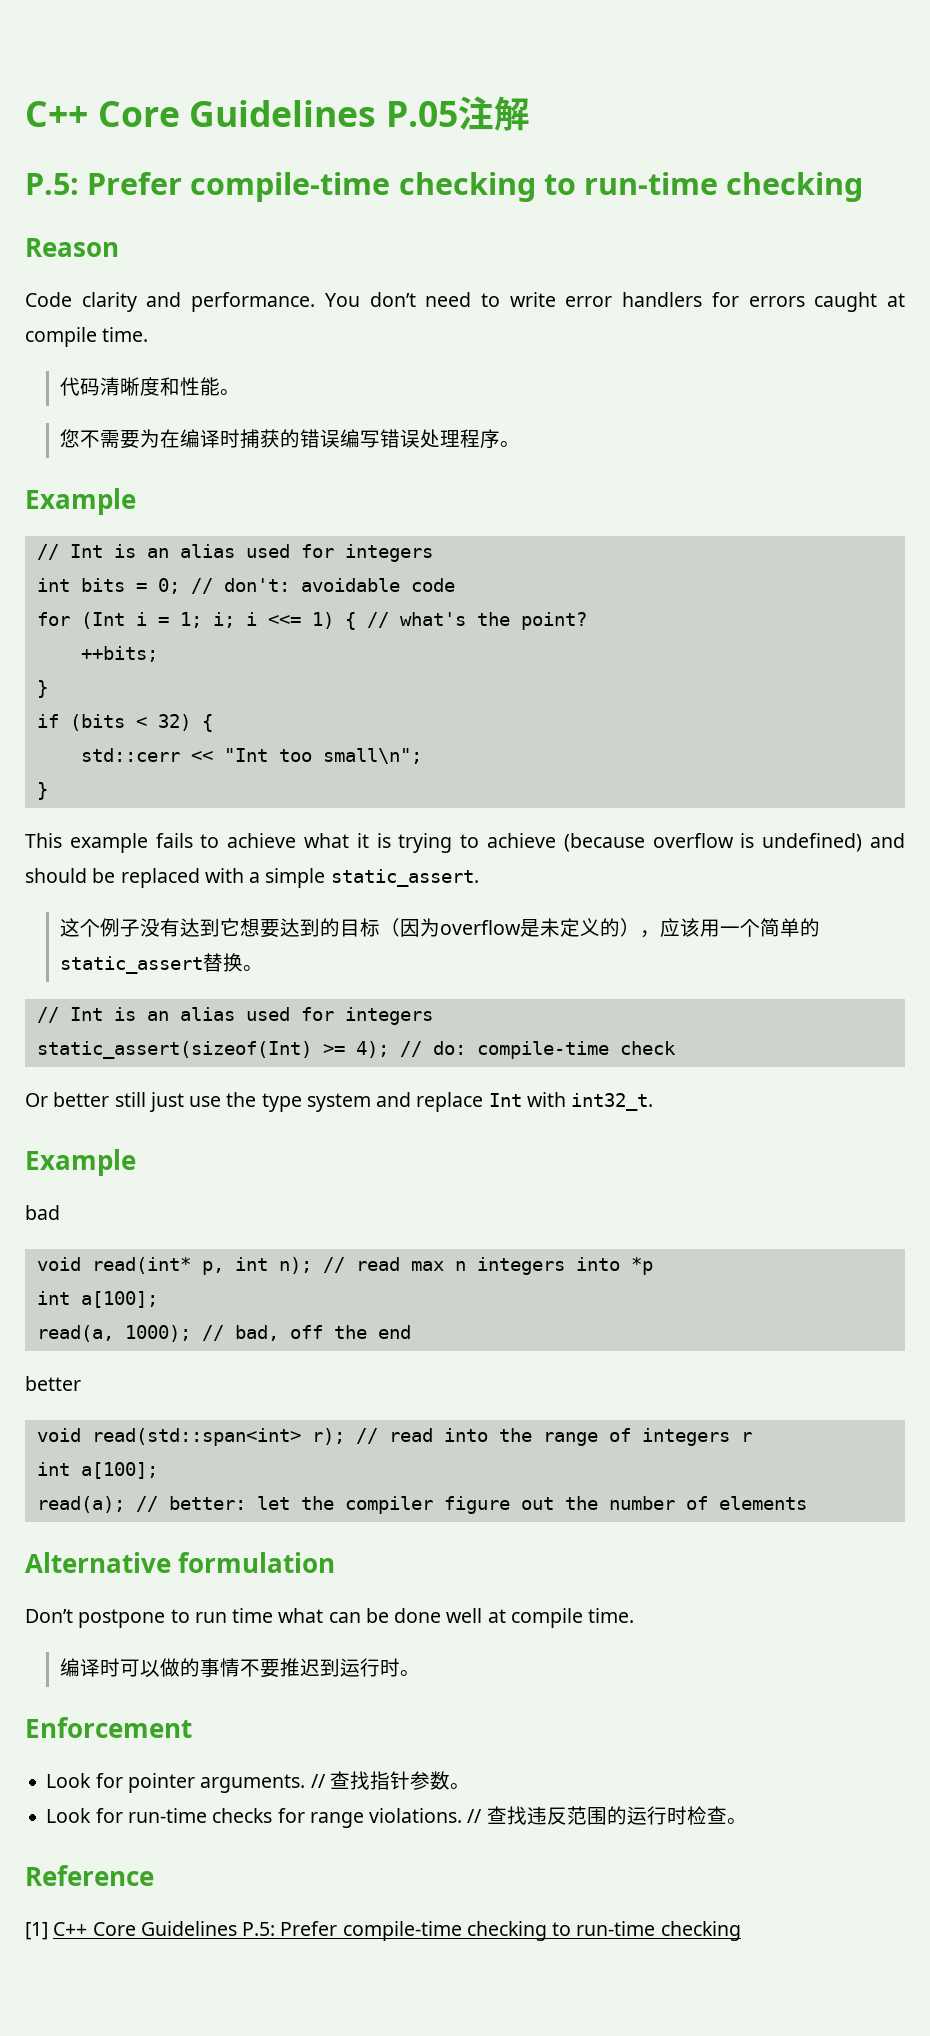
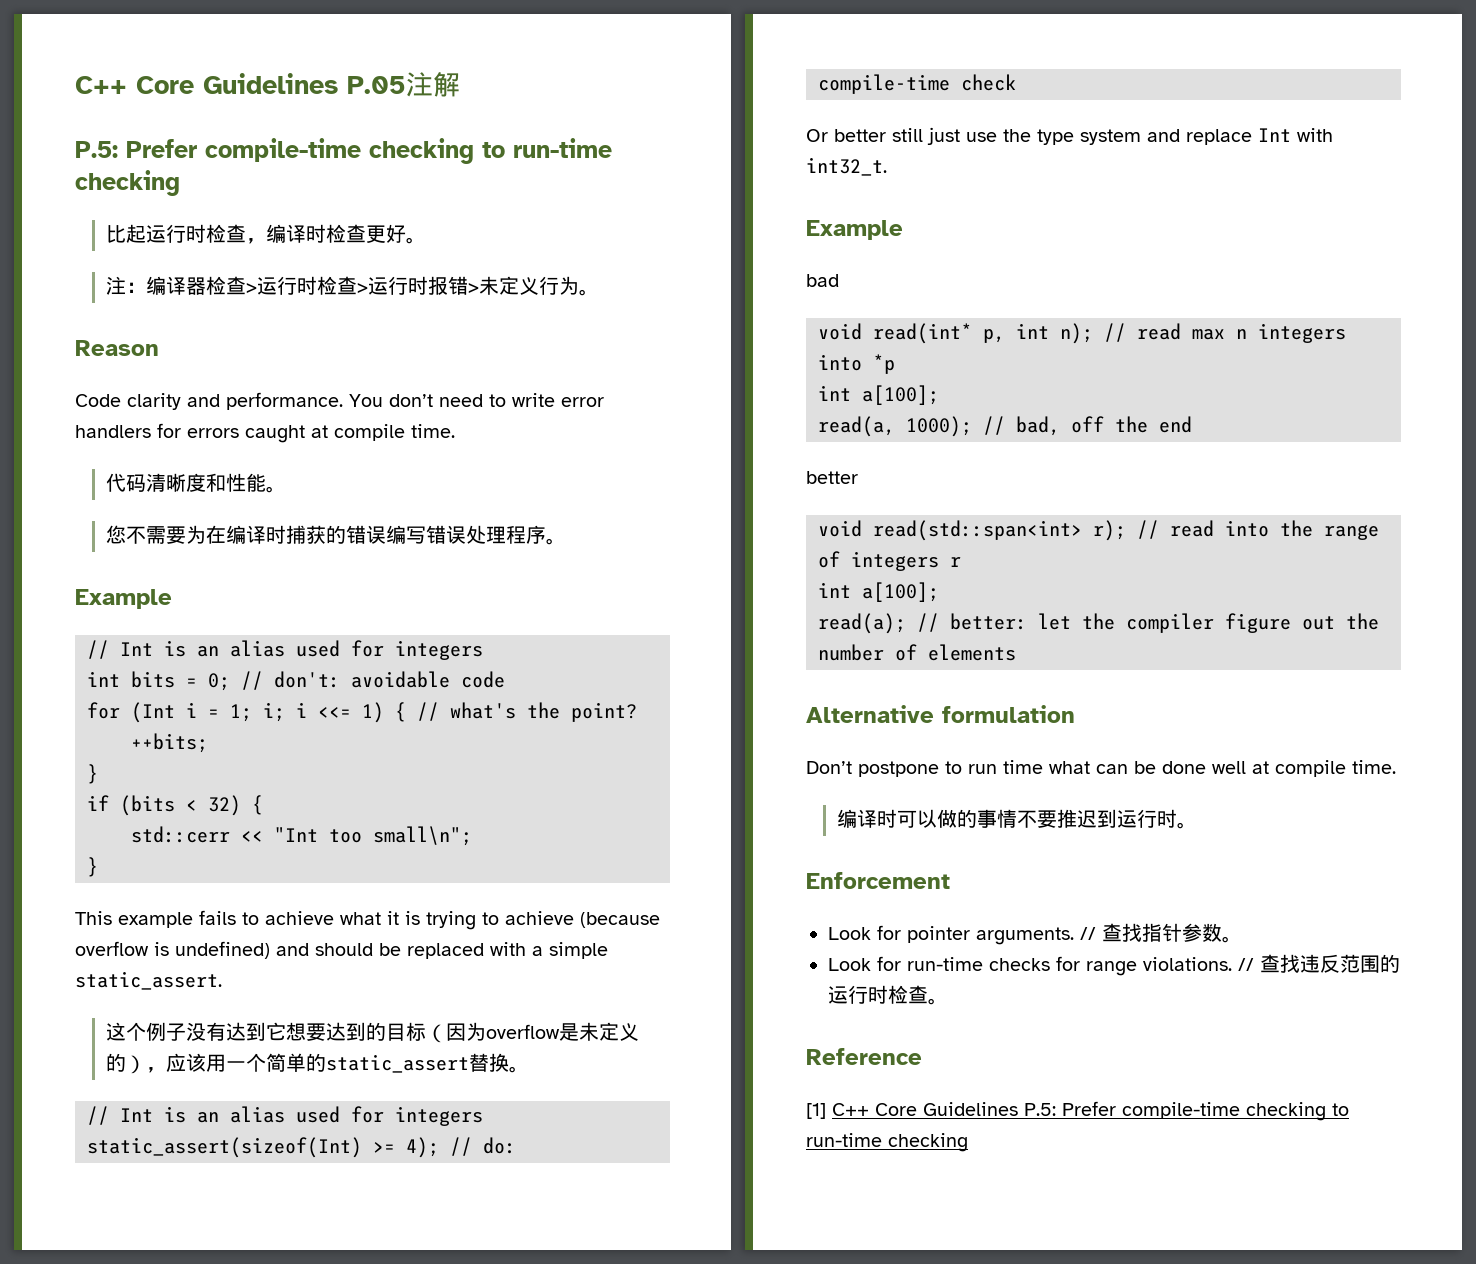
(864, 187) none -> [106,224,427,244] [106,276,600,296] // 比起运行时检查，编译时检查更好。 // 注：编译器检查>运行时检查>运行时报错>未定义行为。

